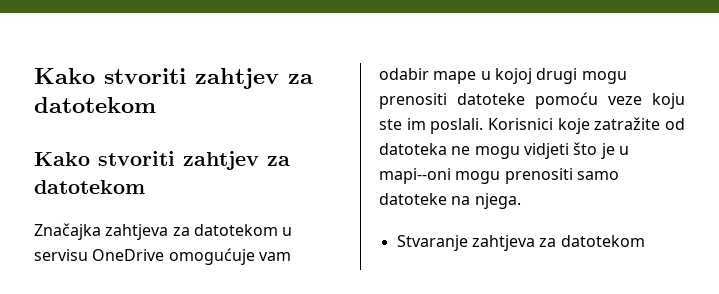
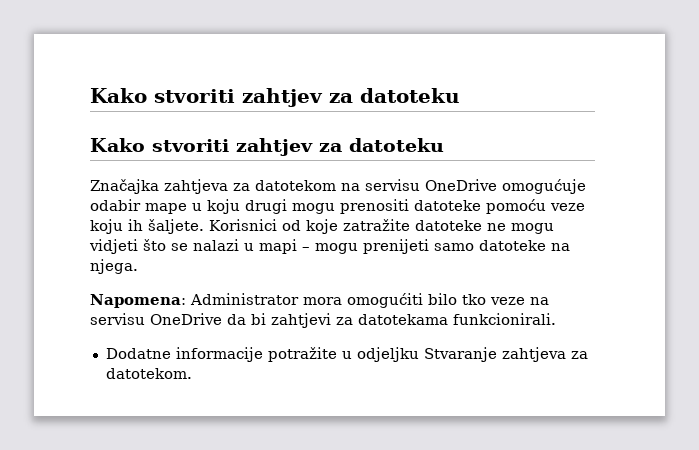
[34,68,313,89] [34,97,156,113] [34,151,290,170] [34,180,145,194] Kako stvoriti zahtjev za datotekom // Kako stvoriti zahtjev za datotekom -> [90,88,460,107] [90,138,444,156] Kako stvoriti zahtjev za datoteku // Kako stvoriti zahtjev za datoteku
[282,227,293,236] u -> [341,183,360,191] na
[258,252,291,261] vam -> (586, 186) none
[494,68,532,84] kojoj -> [207,199,240,214] koju
[379,117,685,134] [379,142,629,159] [379,168,619,184] [379,193,521,209] ste im poslali. Korisnici koje zatražite od datoteka ne mogu vidjeti što je u mapi--oni mogu prenositi samo datoteke na njega. // -> [128,219,554,234] [89,239,570,254] [90,259,138,274] [90,293,549,308] [90,313,556,328] [105,347,419,362] ih šaljete. Korisnici od koje zatražite datoteke ne mogu vidjeti što se nalazi u mapi – mogu prenijeti samo datoteke na njega. // Napomena: Administrator mora omogućiti bilo tko veze na servisu OneDrive da bi zahtjevi za datotekama funkcionirali. // Dodatne informacije potražite u odjeljku
[560,235,645,247] datotekom -> [105,368,192,379] datotekom.

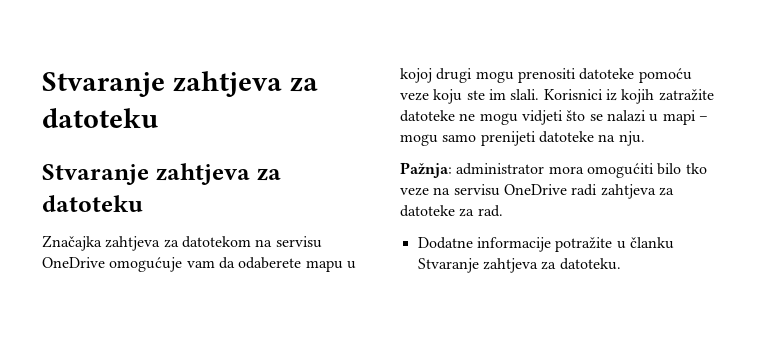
[90,88,460,107] [90,138,313,156] Kako stvoriti zahtjev za datoteku // Kako stvoriti zahtjev -> [42,71,318,97] [42,108,158,128] [42,163,250,185] Stvaranje zahtjeva za datoteku // Stvaranje zahtjeva
[90,199,240,214] odabir mape u koju -> [186,257,356,272] [400,68,432,83] vam da odaberete mapu u kojoj
[128,219,338,234] ih šaljete. Korisnici od koje -> [466,89,655,104] ste im slali. Korisnici iz kojih
[363,239,570,254] [90,259,138,274] [90,293,299,308] prenijeti samo datoteke na njega. // Napomena: Administrator -> [442,131,645,146] [400,162,545,178] samo prenijeti datoteke na nju. // Pažnja: administrator
[227,313,556,328] da bi zahtjevi za datotekama funkcionirali. -> [571,184,674,199] [400,205,503,217] radi zahtjeva za datoteke za rad.
[356,347,588,362] [105,368,192,379] odjeljku Stvaranje zahtjeva za datotekom. -> [629,237,674,249] [417,258,621,273] članku Stvaranje zahtjeva za datoteku.

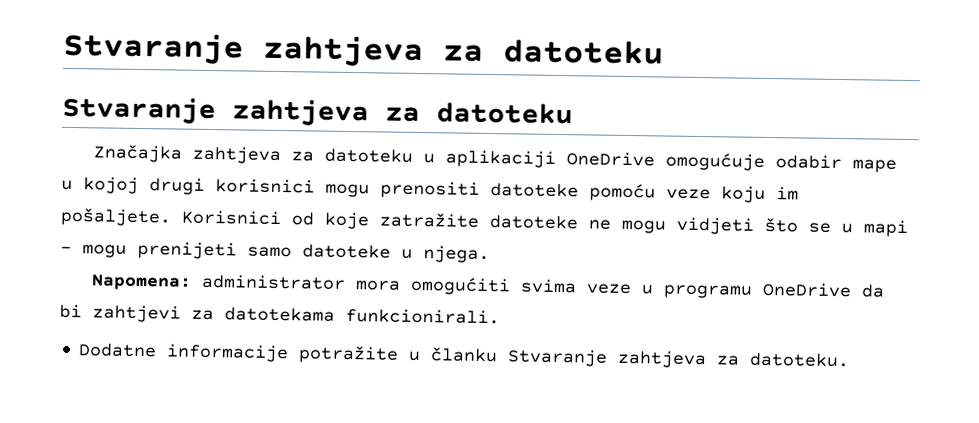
[181,236,322,248] [42,257,343,272] datotekom na servisu OneDrive omogućuje vam da odaberete mapu -> [324,148,898,173] datoteku u aplikaciji OneDrive omogućuje odabir mape
(473, 75) none -> [215,178,315,194] korisnici
[466,89,655,104] ste im slali. Korisnici iz kojih -> [776,186,799,201] [60,207,369,230] im pošaljete. Korisnici od koje
[606,110,646,122] nalazi -> (831, 227) none
[442,131,645,146] [400,162,707,178] [400,184,674,199] [400,205,503,217] samo prenijeti datoteke na nju. // Pažnja: administrator mora omogućiti bilo tko veze na servisu OneDrive radi zahtjeva za datoteke za rad. -> [137,240,490,264] [91,273,885,299] [59,303,500,325] prenijeti samo datoteke u njega. // Napomena: administrator mora omogućiti svima veze u programu OneDrive da bi zahtjevi za datotekama funkcionirali.

